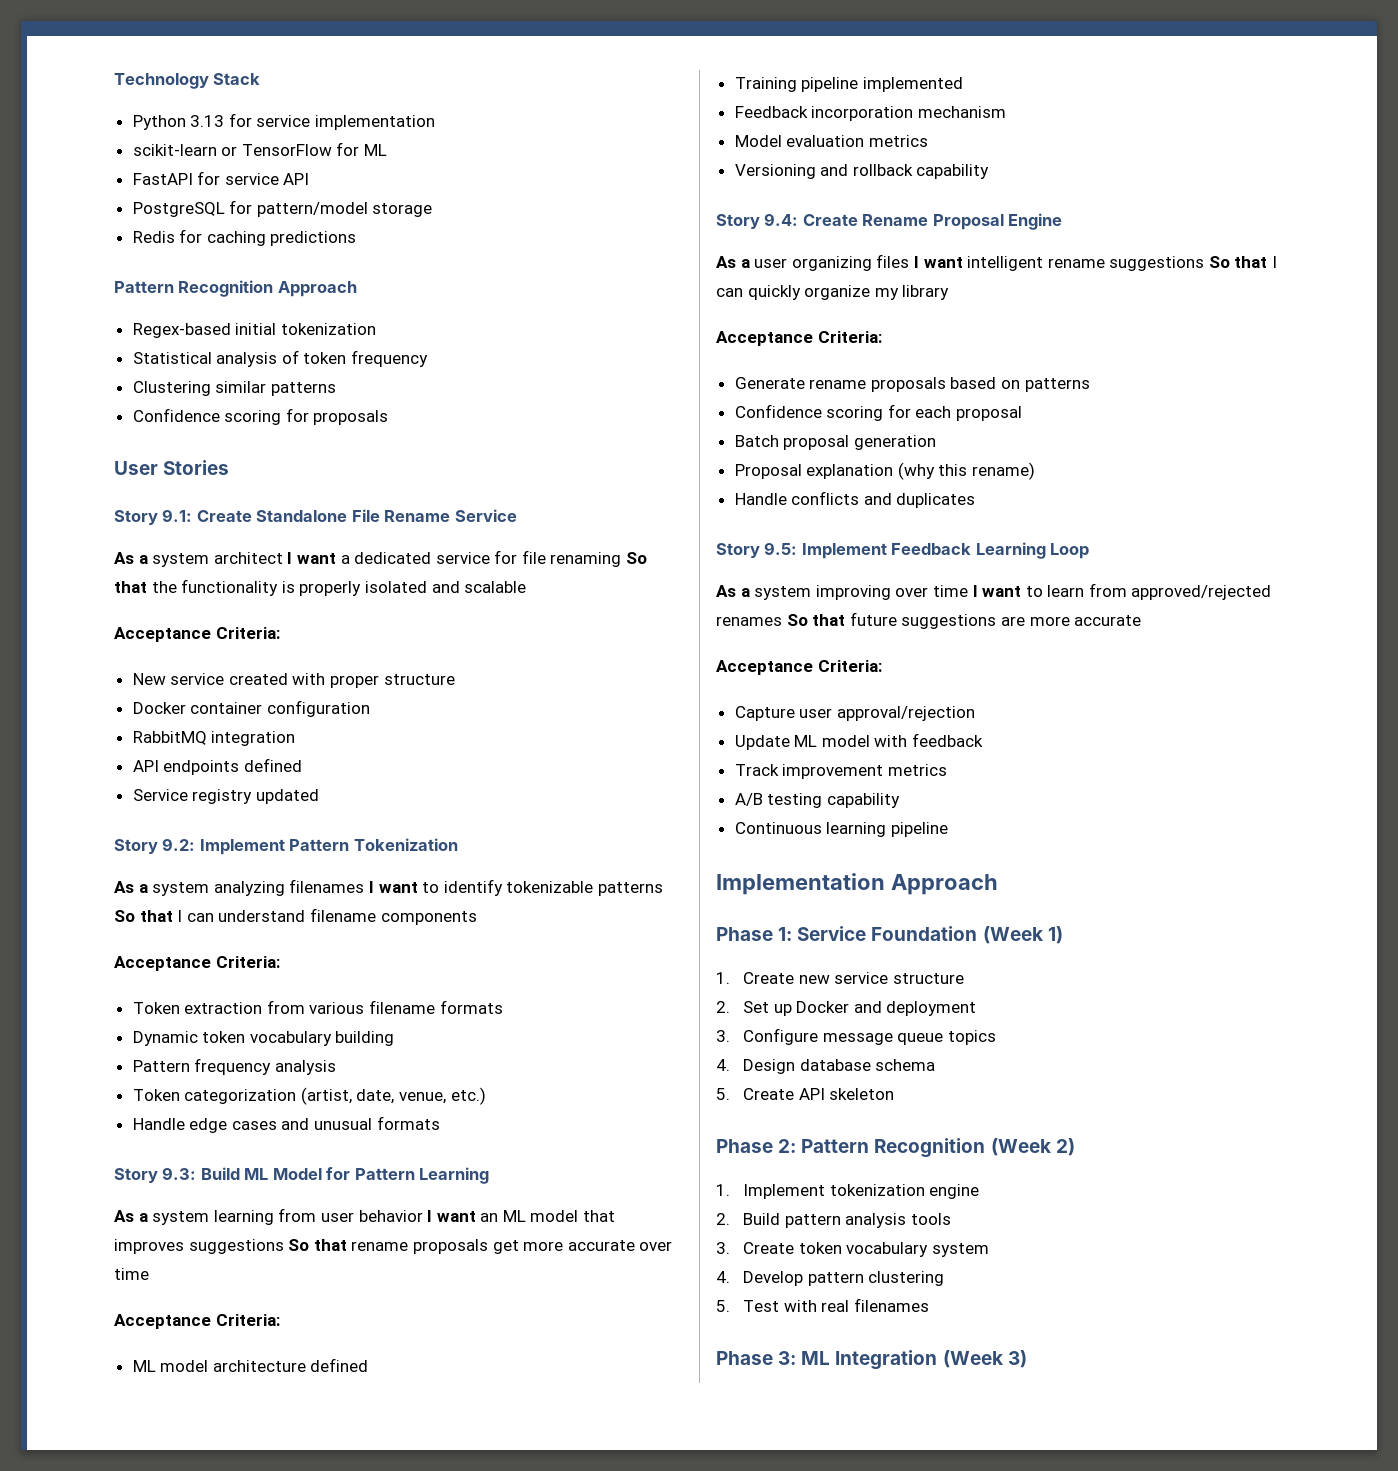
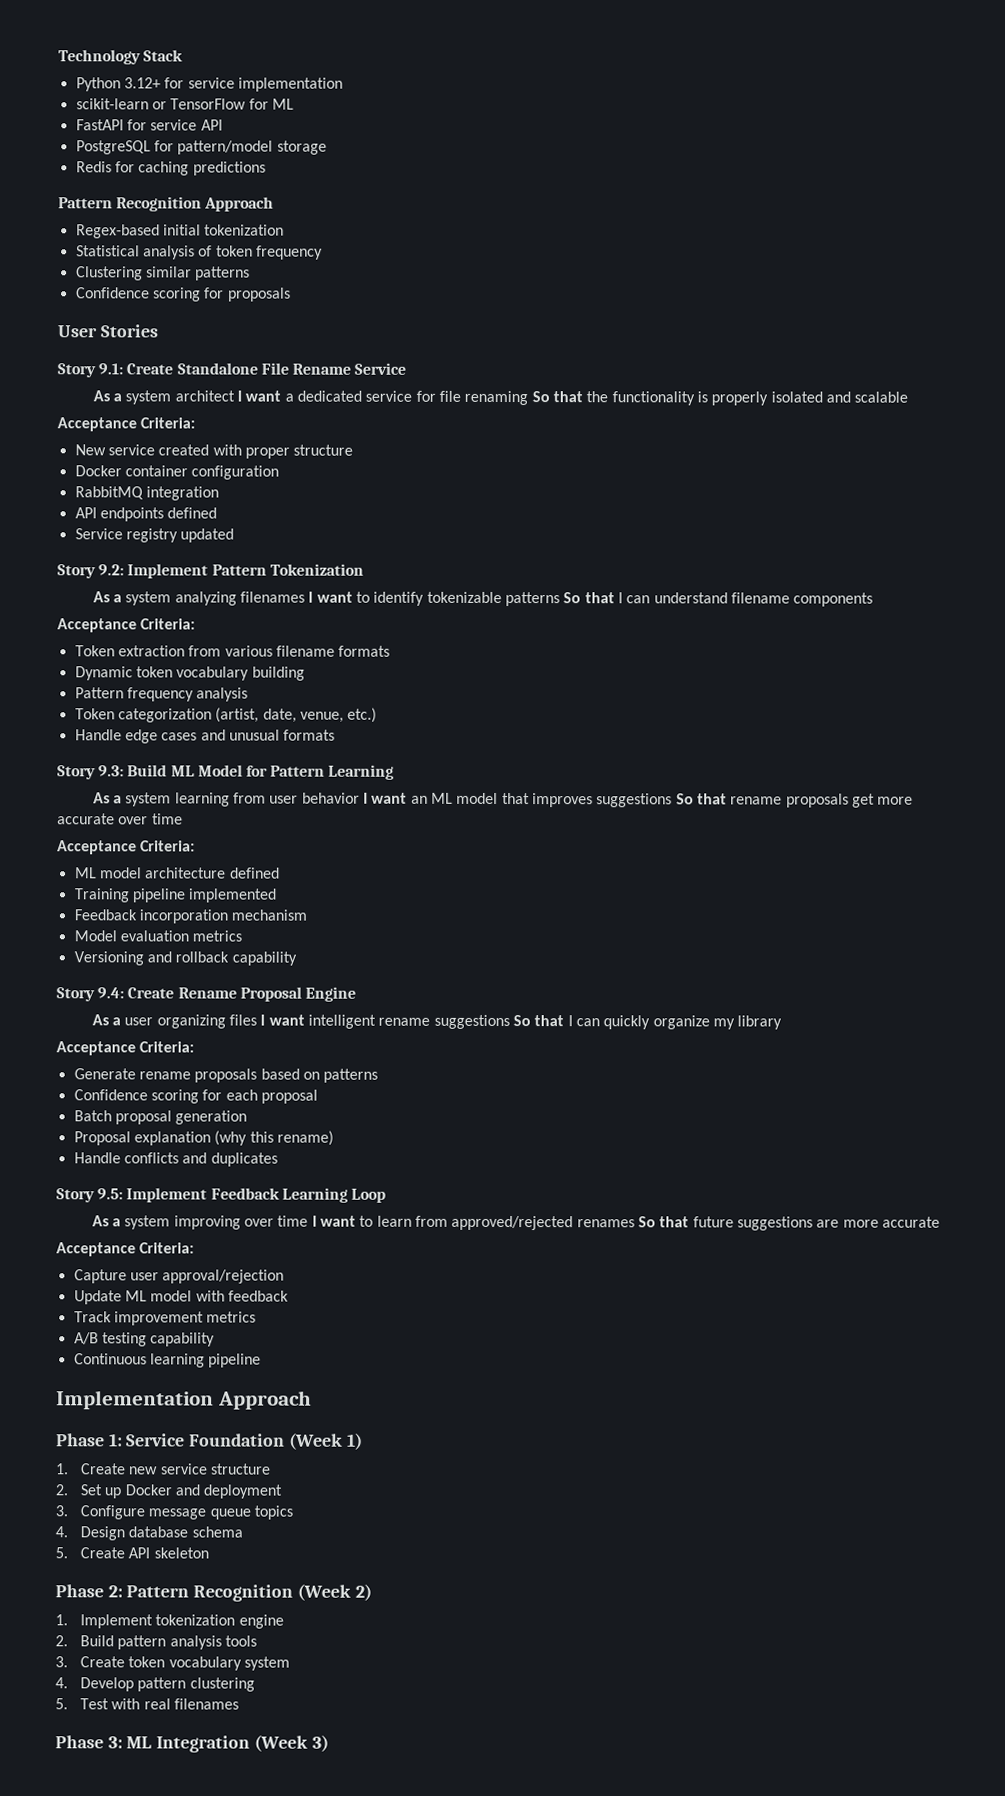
[190,115,225,127] 3.13 -> [123,77,161,89] 3.12+

